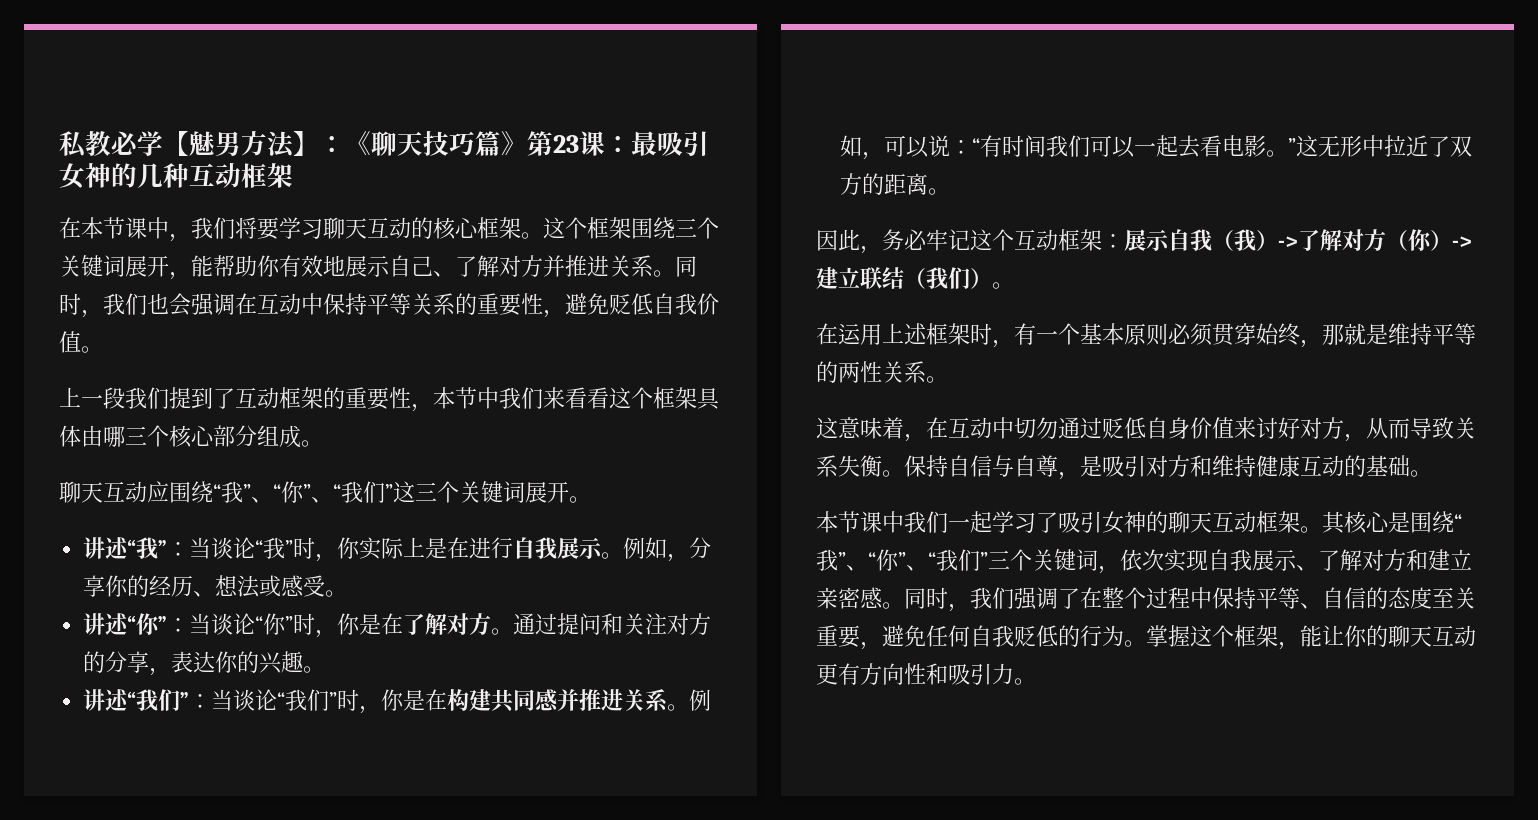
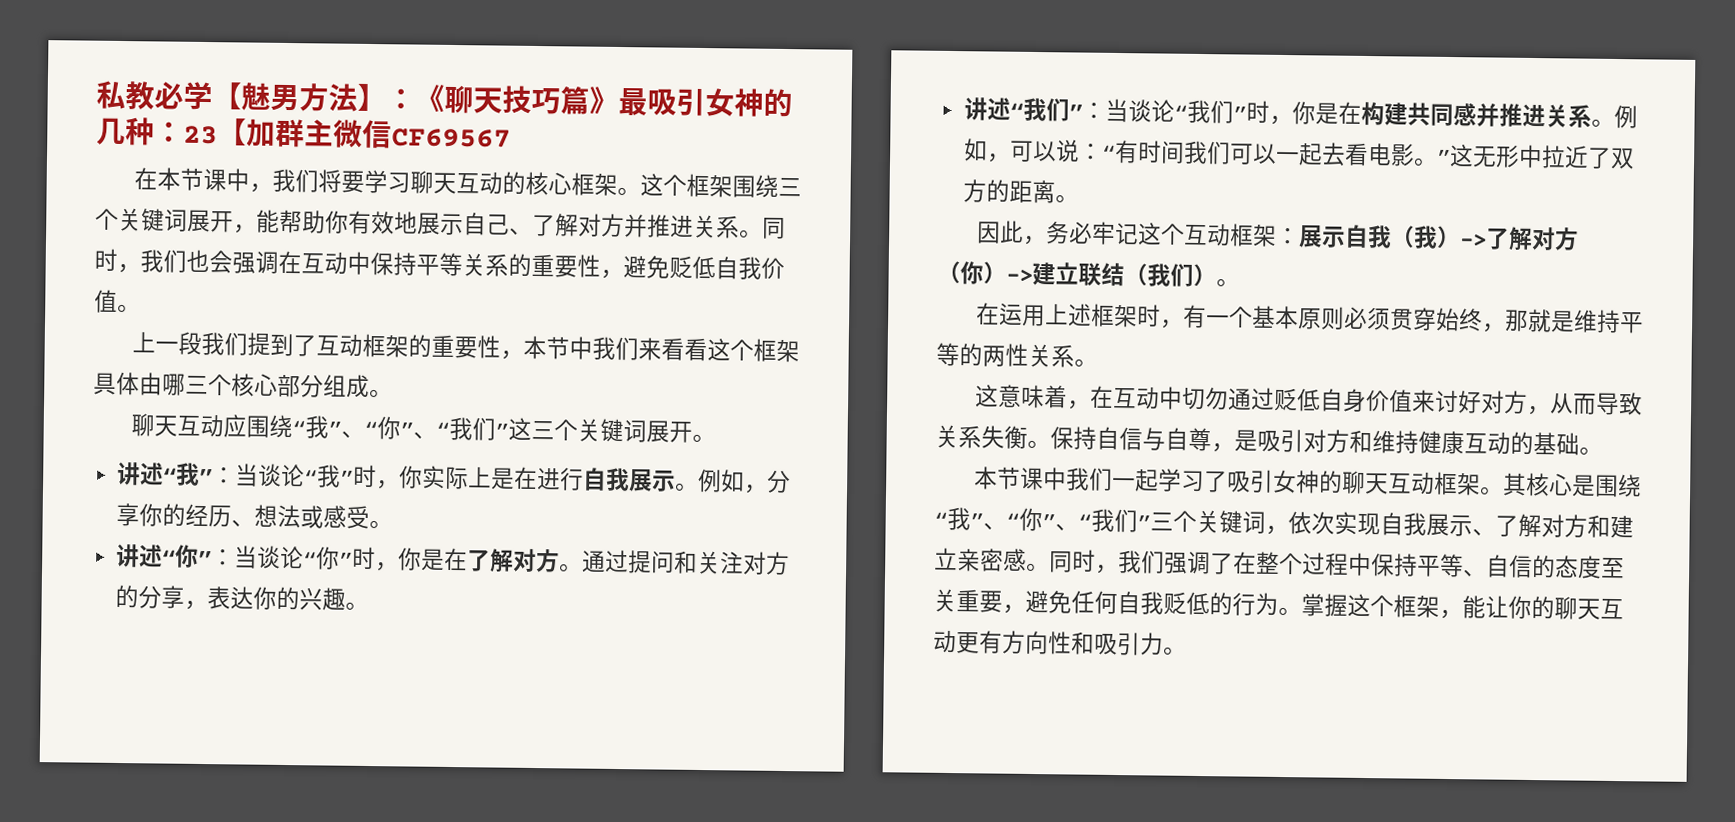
[527,131,631,156] 第23课： -> (619, 100) none
[189,162,293,188] 互动框架 -> [154,118,511,149] ：23【加群主微信CF69567

